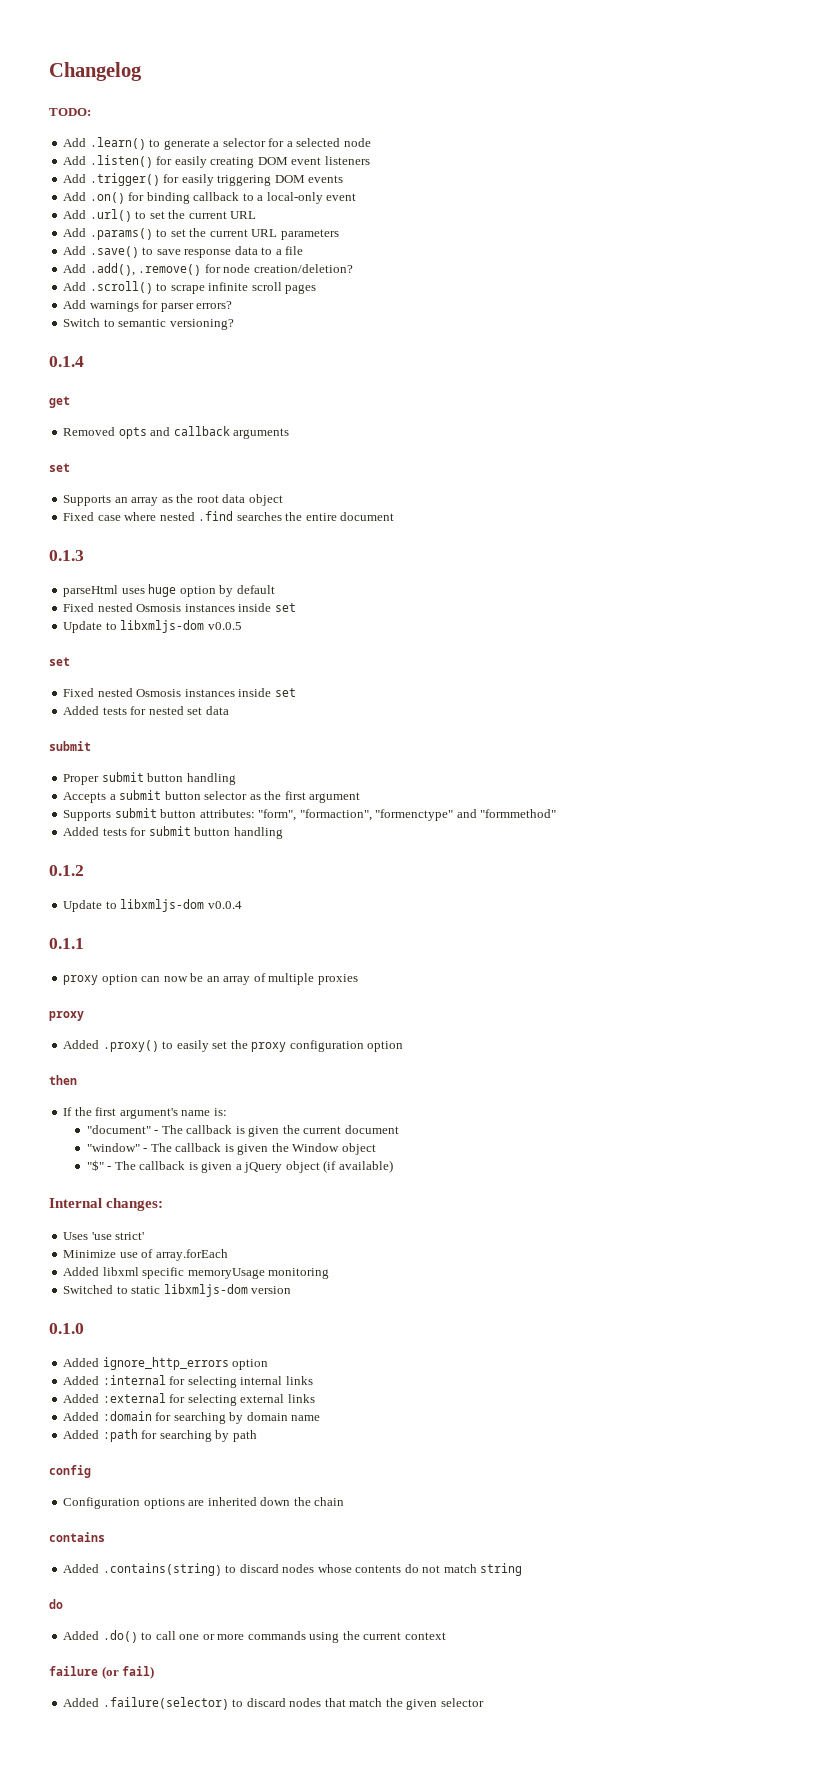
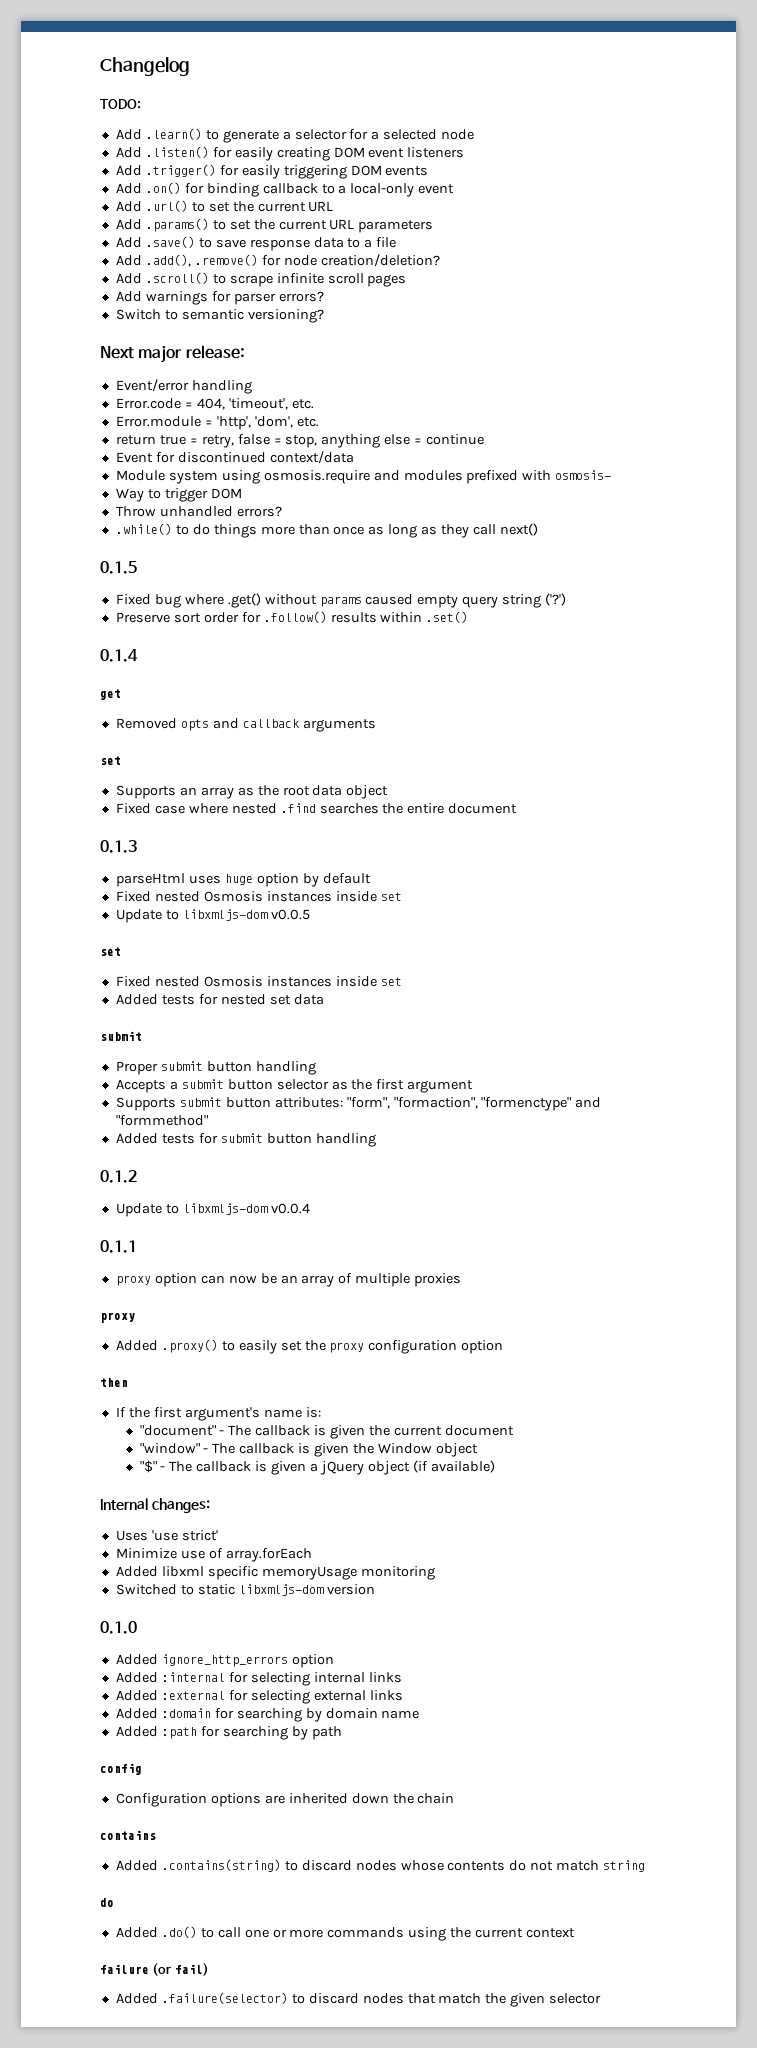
(234, 324) none -> [100,345,245,363] [115,379,252,394] [115,398,314,410] [115,416,319,430] [115,434,485,448] [115,451,354,464] [115,470,612,484] [115,488,242,502] [115,506,282,517] [115,523,538,538] [100,561,137,574] [115,593,567,608] [115,611,469,623] // Next major release: // Event/error handling // Error.code = 404, 'timeout', etc. // Error.module = 'http', 'dom', etc. // return true = retry, false = stop, anything else = continue // Event for discontinued context/data // Module system using osmosis.require and modules prefixed with osmosis- // Way to trigger DOM // Throw unhandled errors? // .while() to do things more than once as long as they call next() // 0.1.5 // Fixed bug where .get() without params caused empty query string ('?') // Preserve sort order for .follow() results within .set()

